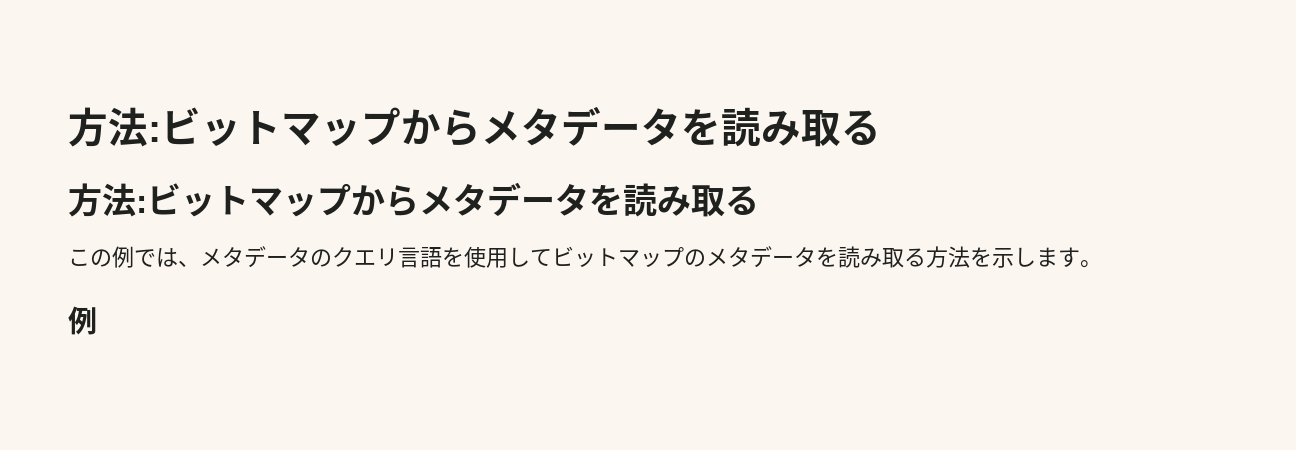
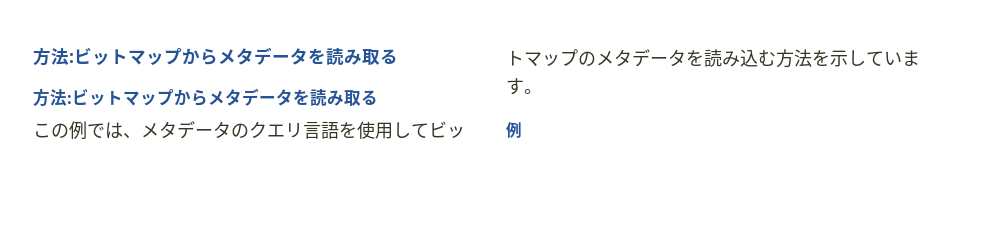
[882,248,926,268] 取る -> [740,49,776,67] 込む
(1036, 257) none -> [866,51,902,66] てい

